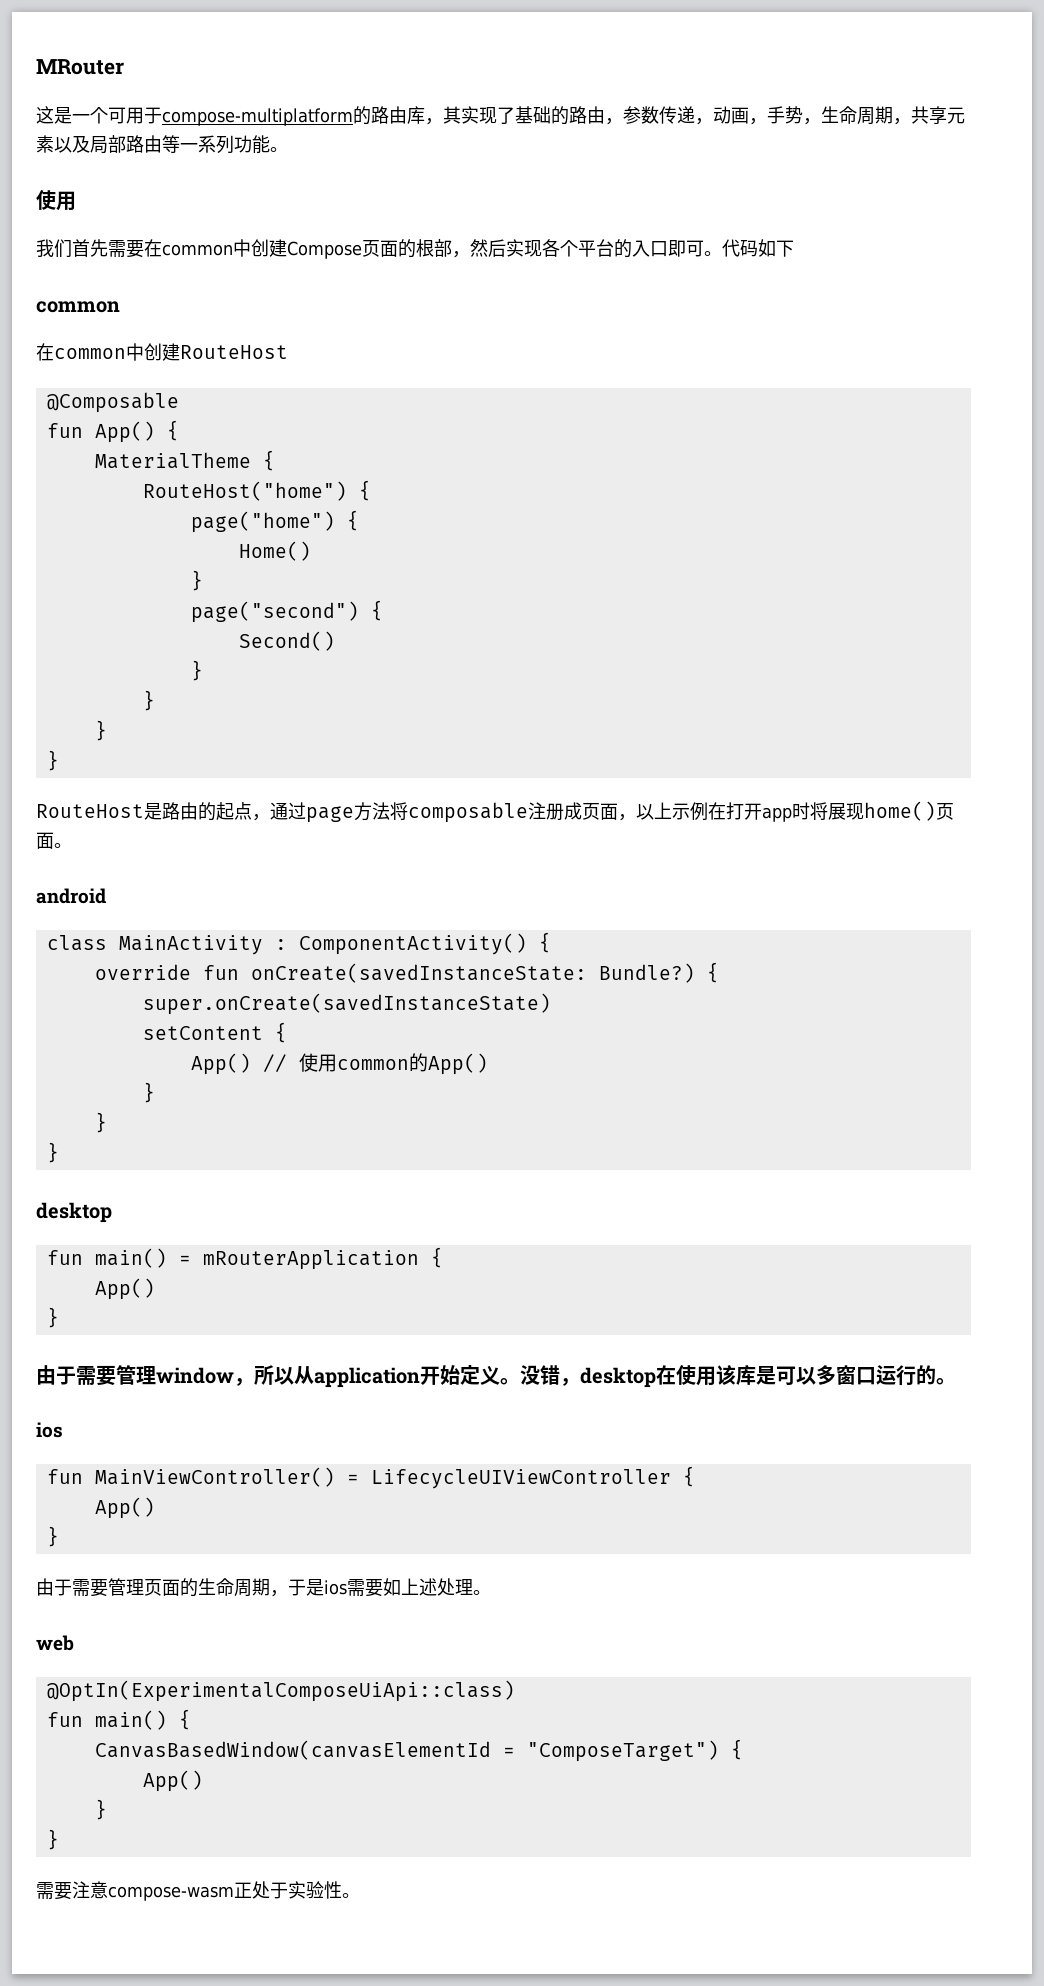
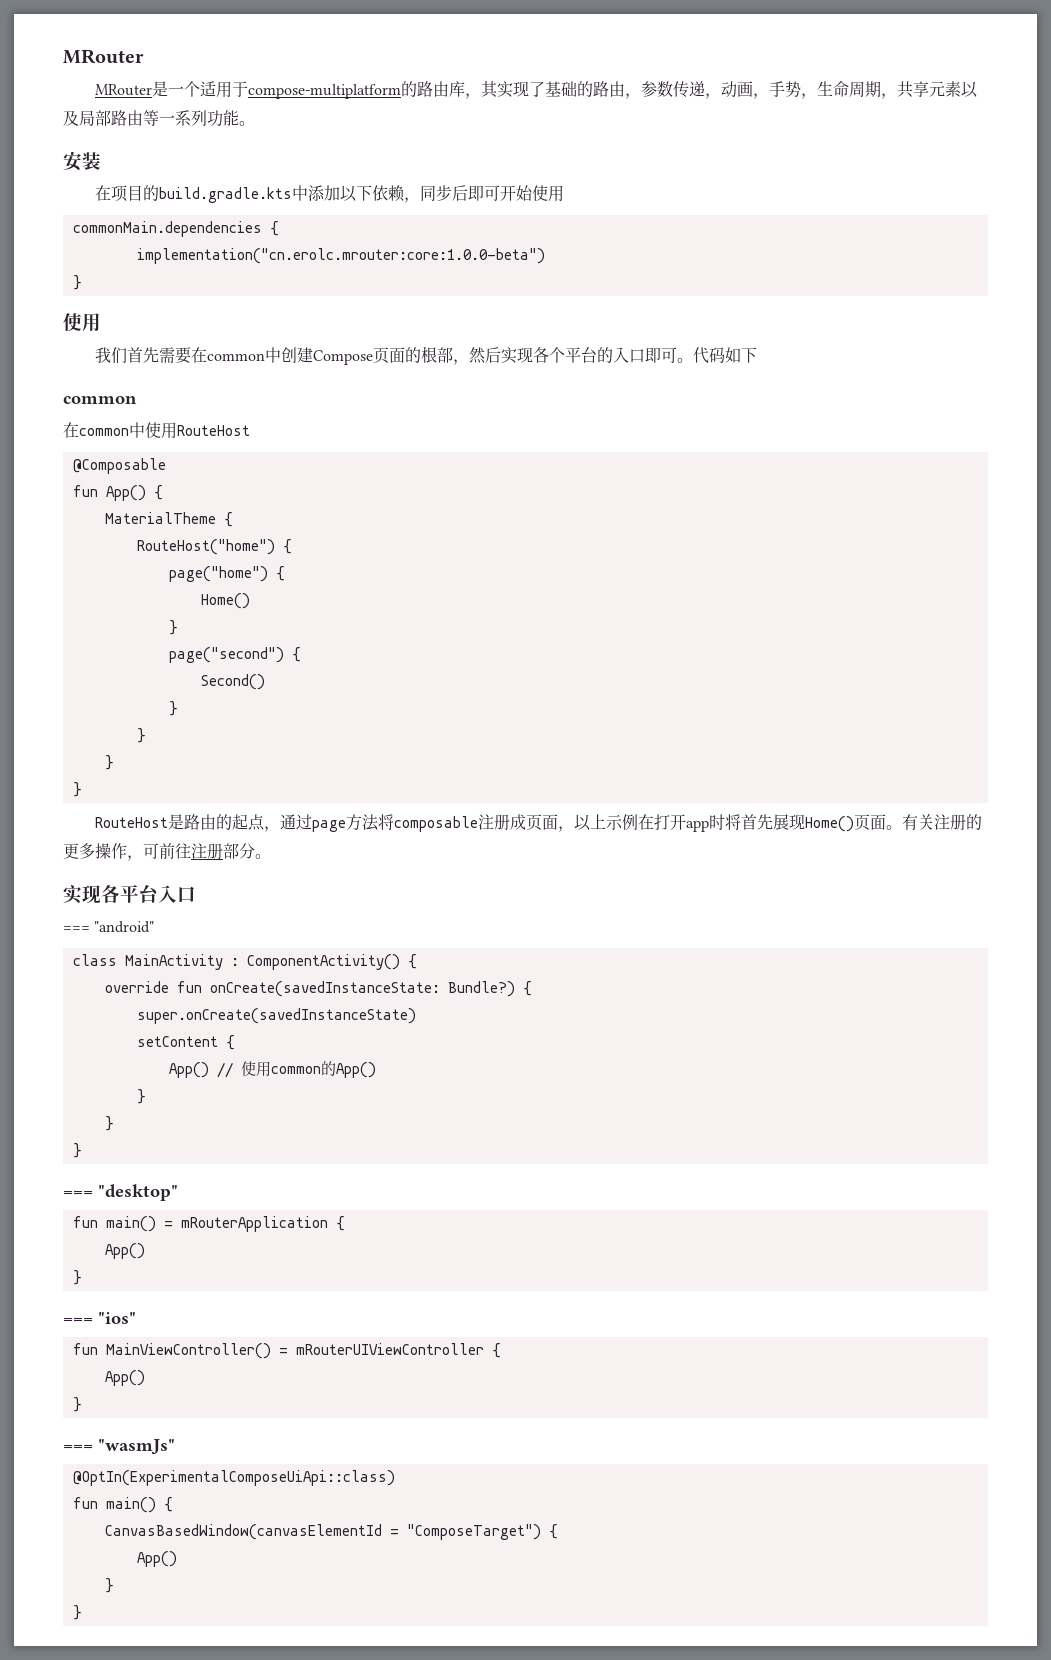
[36,106,126,124] 这是一个可 -> [95,81,217,97] MRouter是一个适
(288, 149) none -> [63,151,101,171] [95,185,565,203] [72,221,279,237] [136,248,545,264] [72,275,82,290] // 安装 // 在项目的build.gradle.kts中添加以下依赖，同步后即可开始使用 // commonMain.dependencies { // implementation("cn.erolc.mrouter:core:1.0.0-beta") // }
[144,343,180,361] 创建 -> [145,422,177,439] 使用
[828,801,936,821] 展现home() -> [741,814,855,832] 首先展现Home()
[36,888,106,904] // android -> [902,814,983,830] [63,843,271,861] [63,884,196,904] [63,921,155,933] 有关注册的更多操作，可前往注册部分。 // 实现各平台入口 // === "android"
[36,1202,112,1223] desktop -> [63,1184,178,1201] === "desktop"
[36,1365,956,1388] [36,1422,63,1438] 由于需要管理window，所以从application开始定义。没错，desktop在使用该库是可以多窗口运行的。 // ios -> [63,1312,136,1324] === "ios"
[370,1466,695,1489] [94,1497,155,1519] [46,1526,59,1547] [36,1578,491,1597] [36,1635,74,1651] LifecycleUIViewController { // App() // } // 由于需要管理页面的生命周期，于是ios需要如上述处理。 // web -> [295,1343,501,1358] [104,1370,145,1386] [72,1397,82,1412] [63,1439,175,1455] mRouterUIViewController { // App() // } // === "wasmJs"
[36,1881,360,1901] // 需要注意compose-wasm正处于实验性。 -> (82, 1612) none

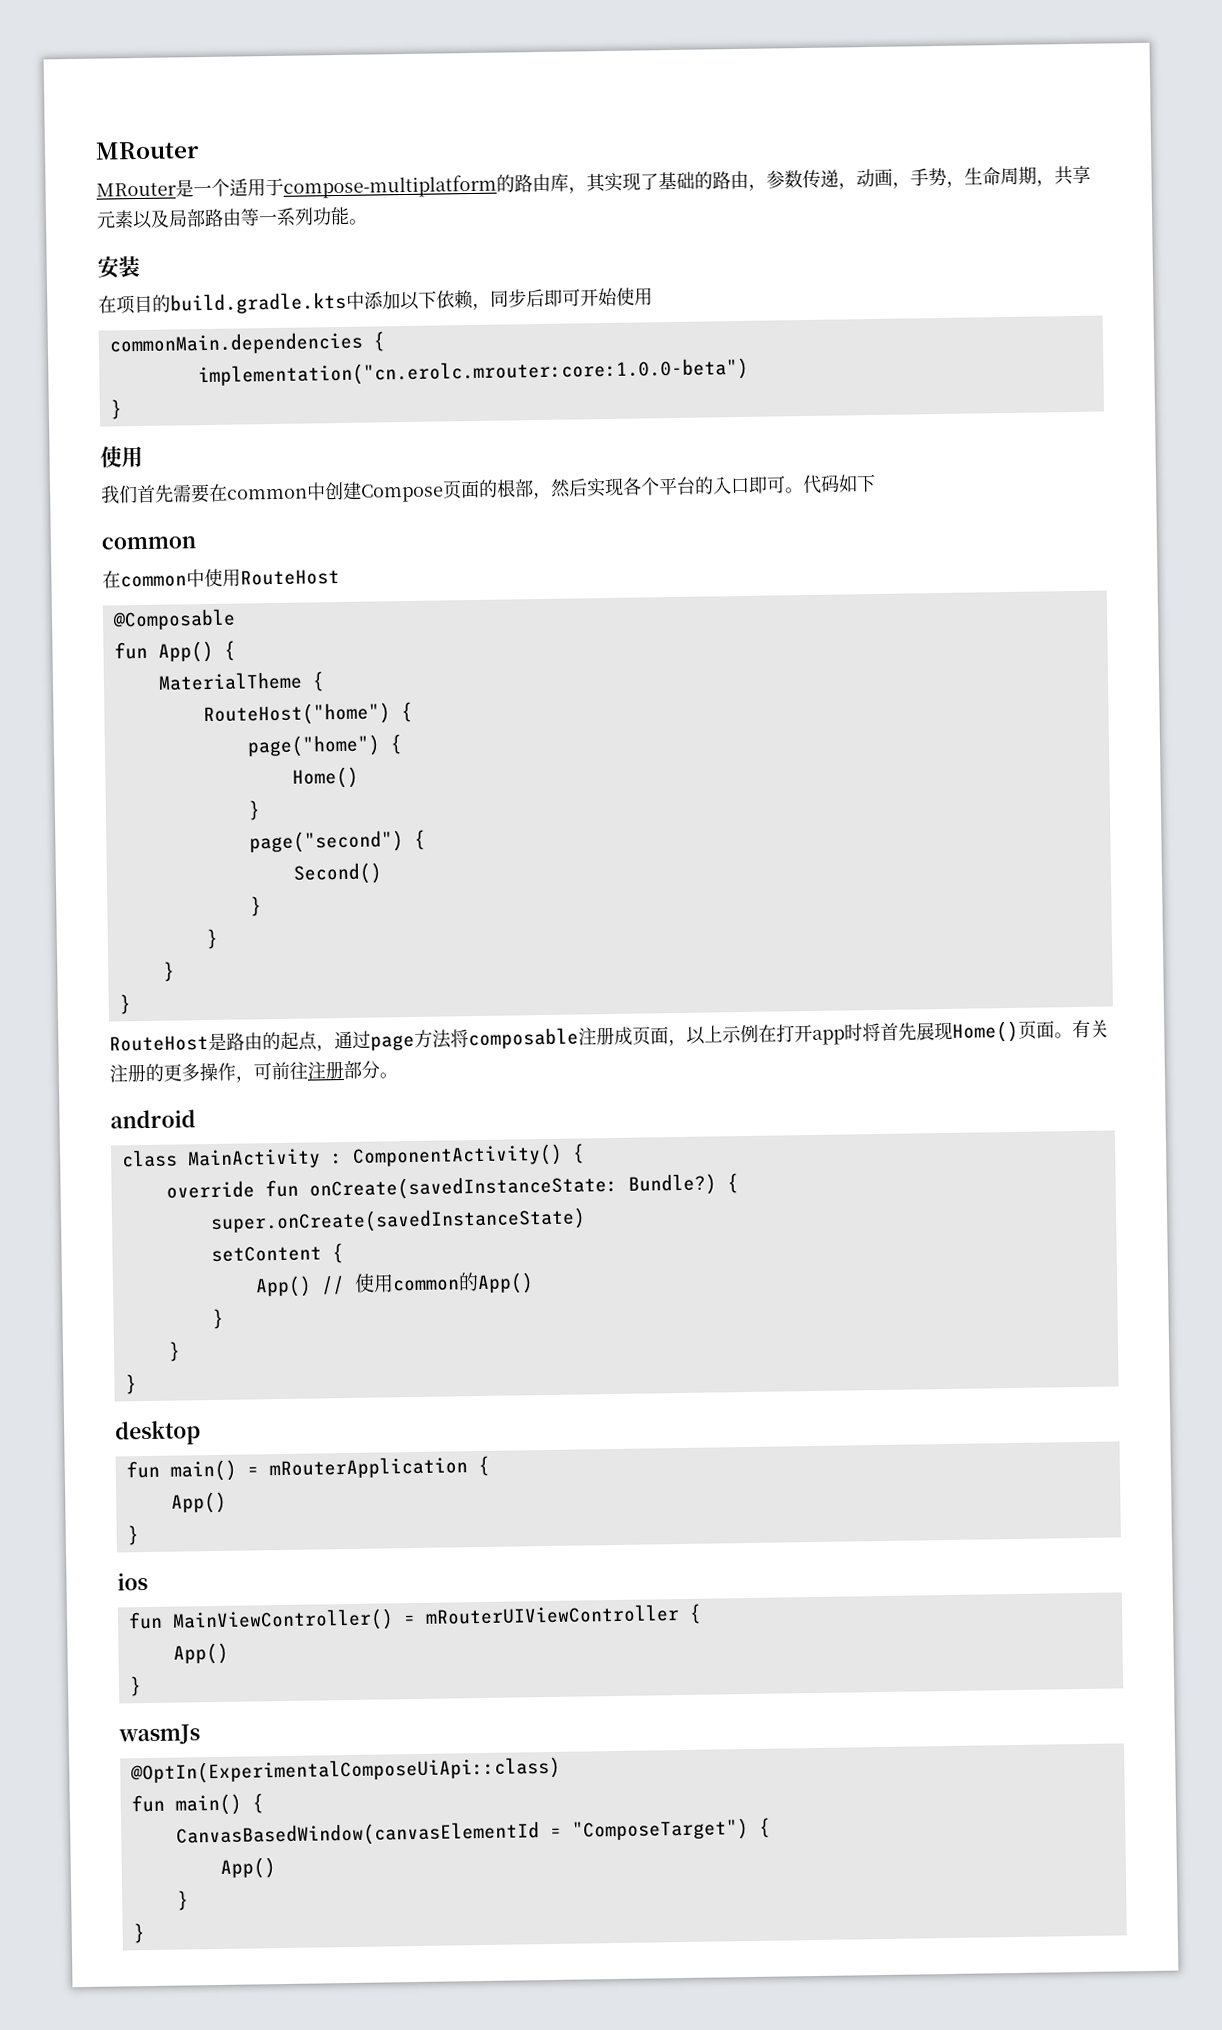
[63,884,196,904] [63,921,155,933] 实现各平台入口 // === "android" -> [110,1109,196,1129] android
[63,1184,178,1201] === "desktop" -> [115,1420,201,1446] desktop
[63,1312,136,1324] === "ios" -> [117,1572,148,1591] ios
[63,1439,175,1455] === "wasmJs" -> [118,1724,200,1746] wasmJs

